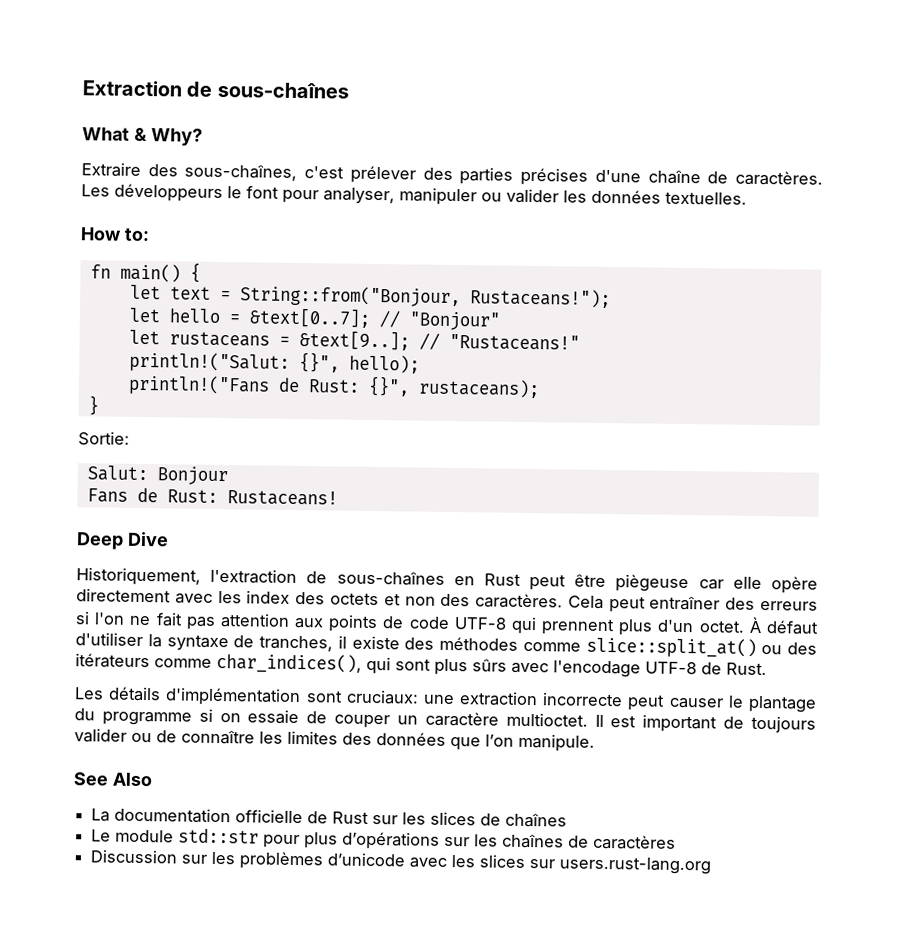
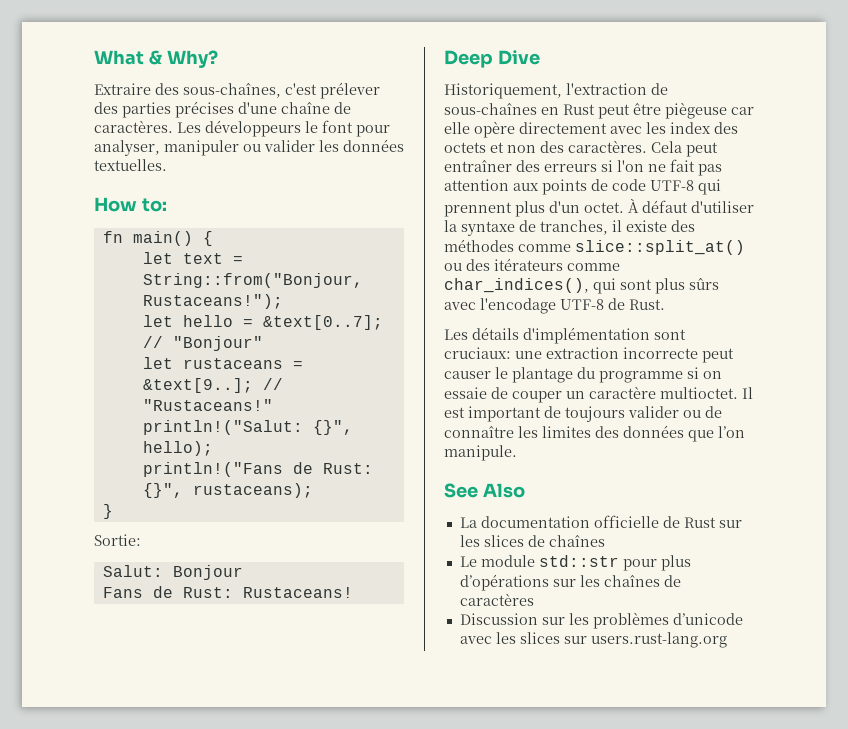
[82,80,349,99] Extraction de sous-chaînes // -> (94, 57) none

